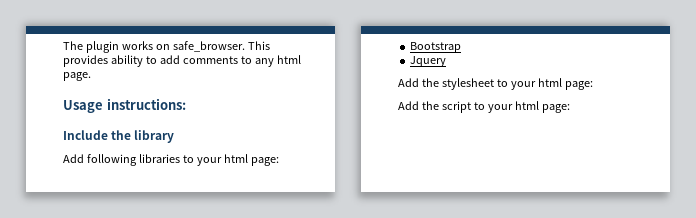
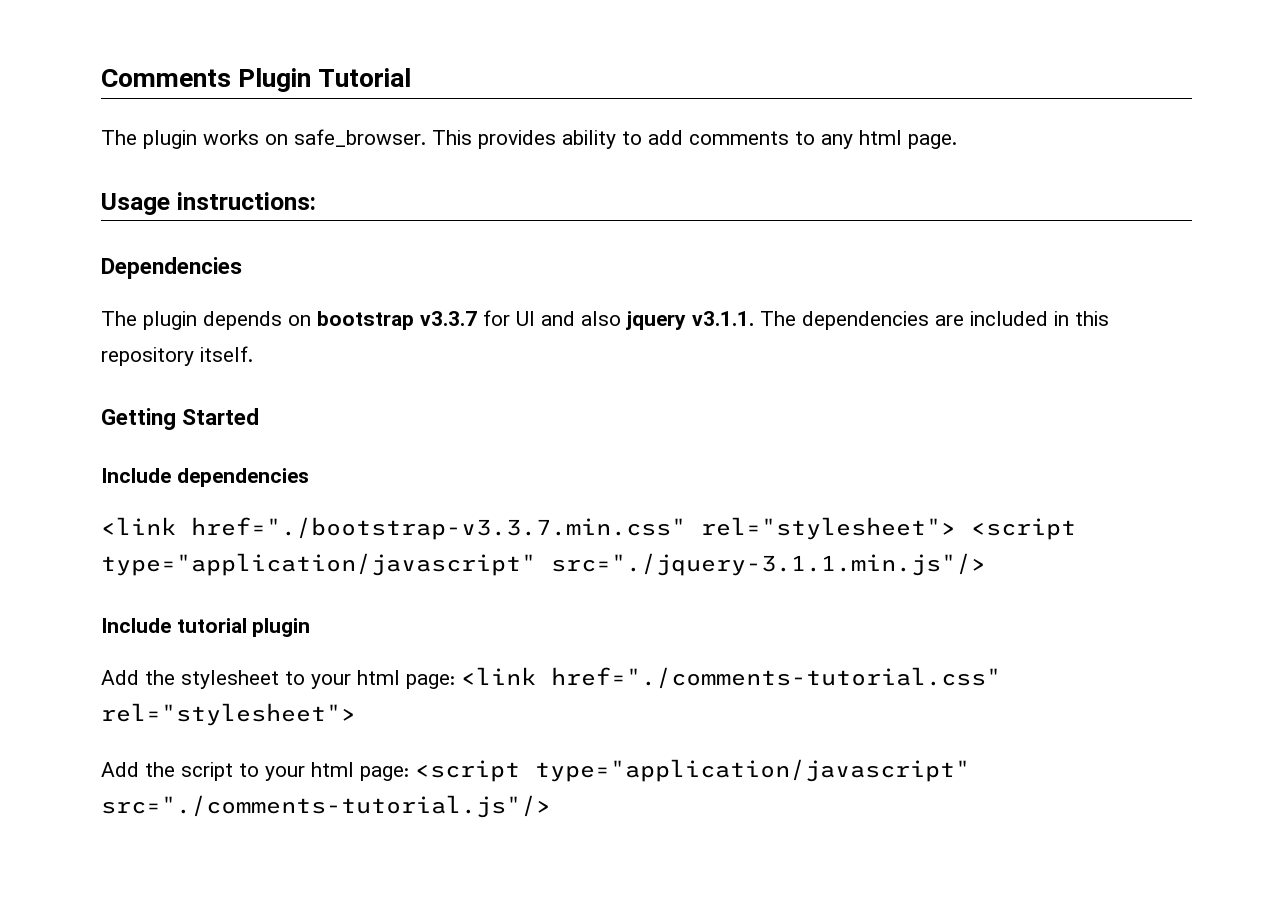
(63, 45) none -> [101,68,412,92] Comments Plugin Tutorial //
[63,130,175,143] [63,154,279,166] [410,42,462,53] [410,56,447,67] Include the library // Add following libraries to your html page: // Bootstrap // Jquery -> [101,257,242,279] [101,310,1109,330] [101,346,253,366] [101,408,260,430] [101,468,309,487] [101,517,1076,540] [101,553,986,576] [101,618,311,637] Dependencies // The plugin depends on bootstrap v3.3.7 for UI and also jquery v3.1.1. The dependencies are included in this repository itself. // Getting Started // Include dependencies // <link href="./bootstrap-v3.3.7.min.css" rel="stylesheet"> <script type="application/javascript" src="./jquery-3.1.1.min.js"/> // Include tutorial plugin
(593, 85) none -> [461,667,1001,689] [101,703,356,726] <link href="./comments-tutorial.css" rel="stylesheet">
(570, 108) none -> [415,759,970,782] [101,795,551,818] <script type="application/javascript" src="./comments-tutorial.js"/>

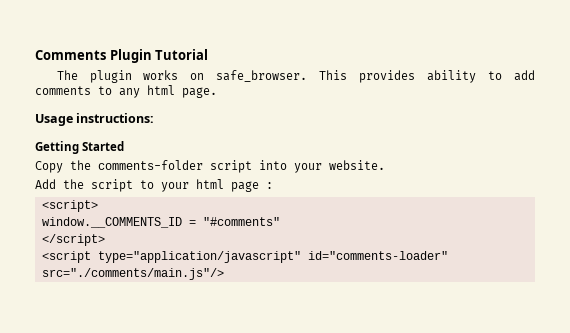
[101,257,242,279] [101,310,1109,330] [101,346,253,366] [101,408,260,430] [101,468,309,487] [101,517,1076,540] [101,553,986,576] [101,618,311,637] [101,667,1001,689] [101,703,356,726] Dependencies // The plugin depends on bootstrap v3.3.7 for UI and also jquery v3.1.1. The dependencies are included in this repository itself. // Getting Started // Include dependencies // <link href="./bootstrap-v3.3.7.min.css" rel="stylesheet"> <script type="application/javascript" src="./jquery-3.1.1.min.js"/> // Include tutorial plugin // Add the stylesheet to your html page: <link href="./comments-tutorial.css" rel="stylesheet"> -> [35,141,125,154] [35,160,385,173] Getting Started // Copy the comments-folder script into your website.
[360,759,970,782] [101,795,551,818] page: <script type="application/javascript" src="./comments-tutorial.js"/> -> [231,181,273,192] [41,200,98,212] [41,217,280,228] [41,234,105,246] [41,251,448,263] [41,268,224,280] page : // <script> // window.__COMMENTS_ID = "#comments" // </script> // <script type="application/javascript" id="comments-loader" src="./comments/main.js"/>

